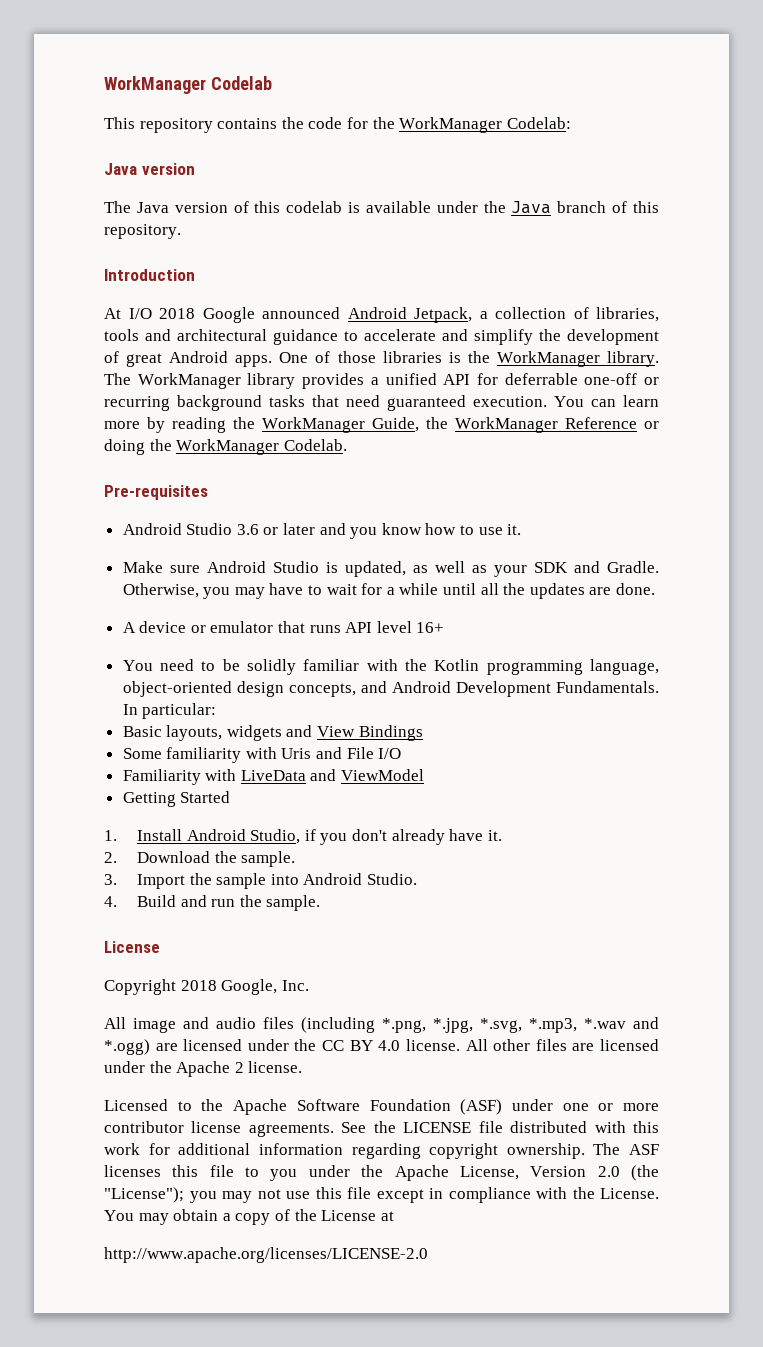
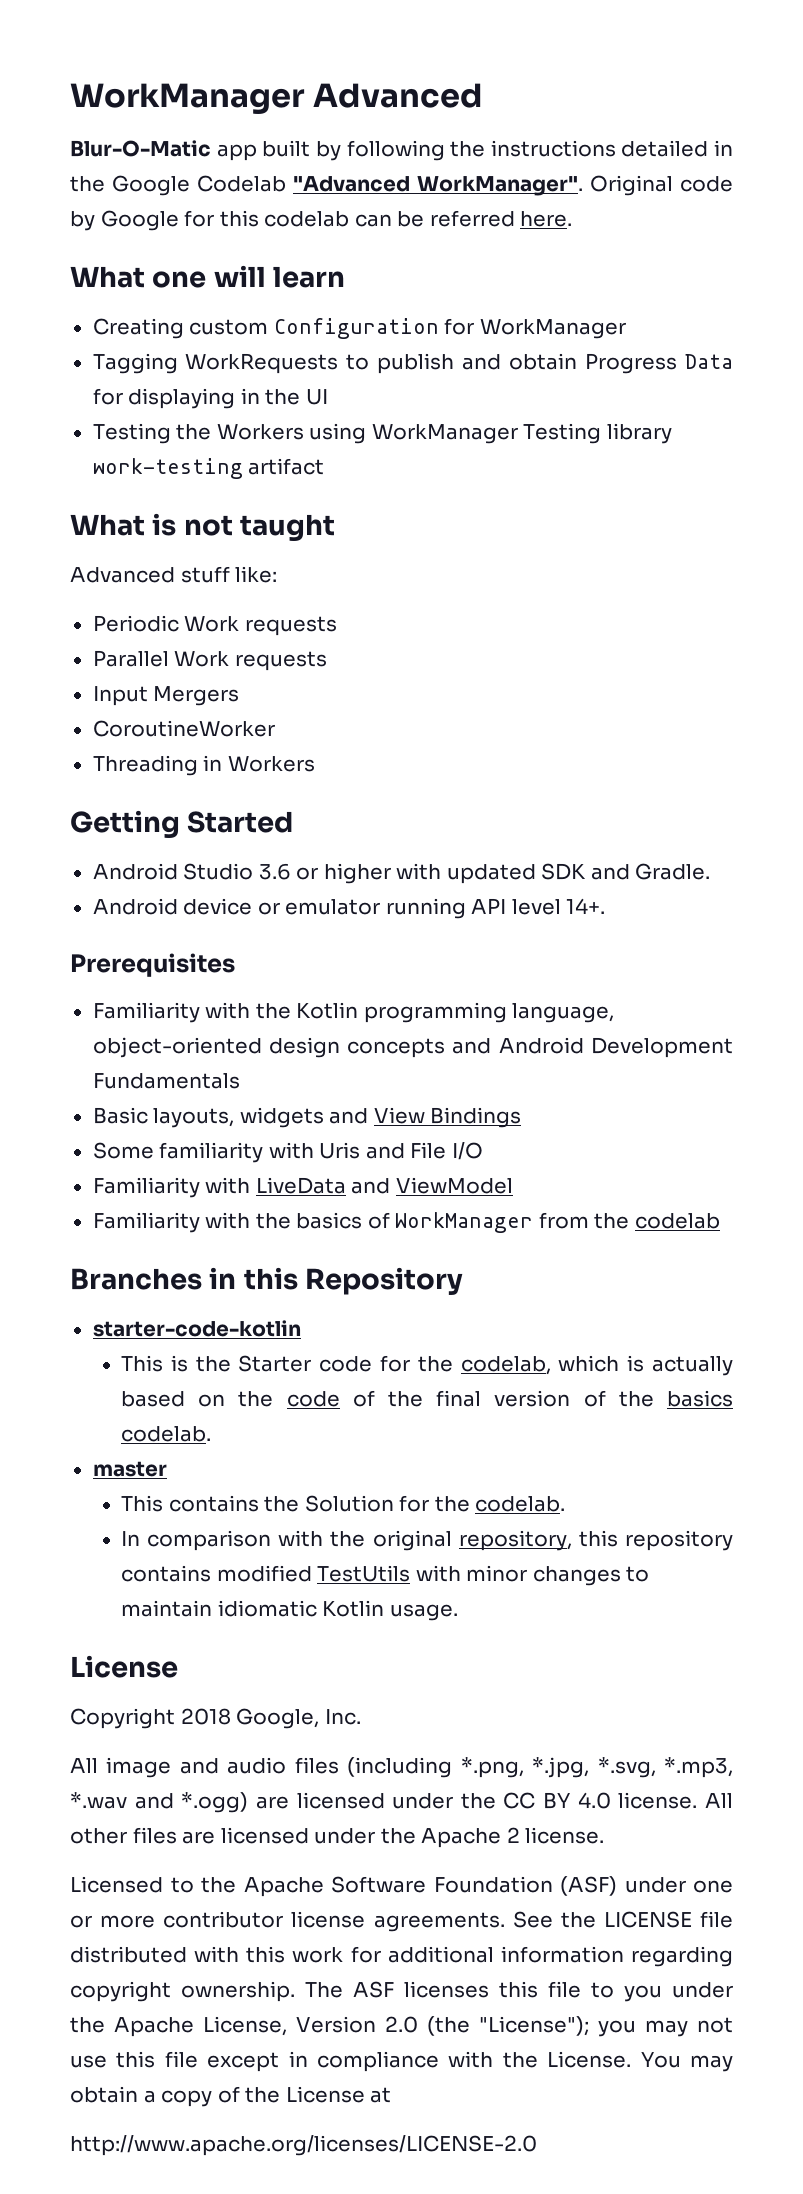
[104,76,272,94] [104,117,571,133] [104,163,195,175] [104,201,659,214] [104,224,181,239] [104,269,195,281] [104,307,659,323] [104,329,659,345] [104,351,659,367] [104,373,659,389] [104,395,659,411] [104,417,659,433] [104,439,347,455] [104,485,208,500] [122,523,522,539] [122,561,659,577] [122,583,655,599] [122,621,445,633] [122,659,360,675] WorkManager Codelab // This repository contains the code for the WorkManager Codelab: // Java version // The Java version of this codelab is available under the Java branch of this repository. // Introduction // At I/O 2018 Google announced Android Jetpack, a collection of libraries, tools and architectural guidance to accelerate and simplify the development of great Android apps. One of those libraries is the WorkManager library. The WorkManager library provides a unified API for deferrable one-off or recurring background tasks that need guaranteed execution. You can learn more by reading the WorkManager Guide, the WorkManager Reference or doing the WorkManager Codelab. // Pre-requisites // Android Studio 3.6 or later and you know how to use it. // Make sure Android Studio is updated, as well as your SDK and Gradle. Otherwise, you may have to wait for a while until all the updates are done. // A device or emulator that runs API level 16+ // You need to be solidly familiar -> [70,83,483,114] [70,140,733,161] [70,175,733,196] [70,210,573,231] [70,265,346,288] [92,318,626,339] [92,353,733,374] [92,388,328,409] [92,423,672,444] [92,458,325,479] [70,513,336,541] [70,566,278,583] [92,615,337,636] [92,650,327,671] [92,686,240,706] [92,720,275,737] [92,755,315,776] [70,810,294,838] [92,863,711,884] [92,898,606,919] [70,953,235,977] [92,1002,200,1023] WorkManager Advanced // Blur-O-Matic app built by following the instructions detailed in the Google Codelab "Advanced WorkManager". Original code by Google for this codelab can be referred here. // What one will learn // Creating custom Configuration for WorkManager // Tagging WorkRequests to publish and obtain Progress Data for displaying in the UI // Testing the Workers using WorkManager Testing library work-testing artifact // What is not taught // Advanced stuff like: // Periodic Work requests // Parallel Work requests // Input Mergers // CoroutineWorker // Threading in Workers // Getting Started // Android Studio 3.6 or higher with updated SDK and Gradle. // Android device or emulator running API level 14+. // Prerequisites // Familiarity
[288,683,356,697] concepts, -> [347,1038,446,1058] concepts
[556,681,659,693] [122,703,217,719] Fundamentals. In particular: -> [92,1073,240,1089] Fundamentals
[122,791,231,807] [104,829,502,845] [104,851,296,867] [104,873,418,889] [104,895,321,911] Getting Started // 1. Install Android Studio, if you don't already have it. // 2. Download the sample. // 3. Import the sample into Android Studio. // 4. Build and run the sample. -> [92,1212,720,1233] [70,1267,464,1295] [92,1320,301,1337] [121,1355,733,1376] [121,1390,733,1407] [121,1426,212,1442] [92,1461,167,1477] [121,1495,566,1512] [121,1530,733,1551] [121,1565,650,1586] [121,1600,458,1621] Familiarity with the basics of WorkManager from the codelab // Branches in this Repository // starter-code-kotlin // This is the Starter code for the codelab, which is actually based on the code of the final version of the basics codelab. // master // This contains the Solution for the codelab. // In comparison with the original repository, this repository contains modified TestUtils with minor changes to maintain idiomatic Kotlin usage.

